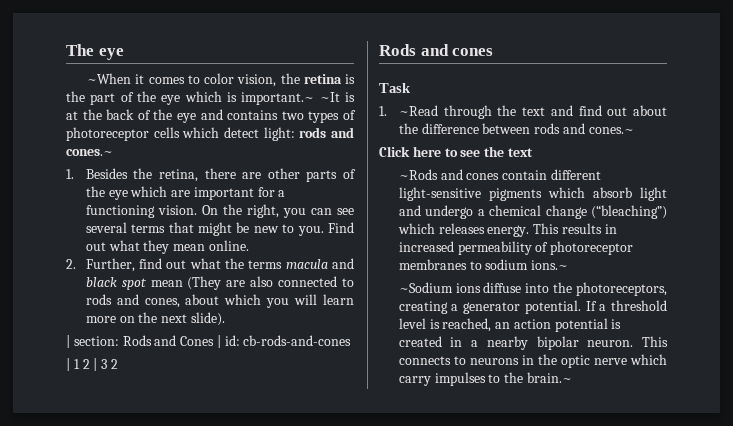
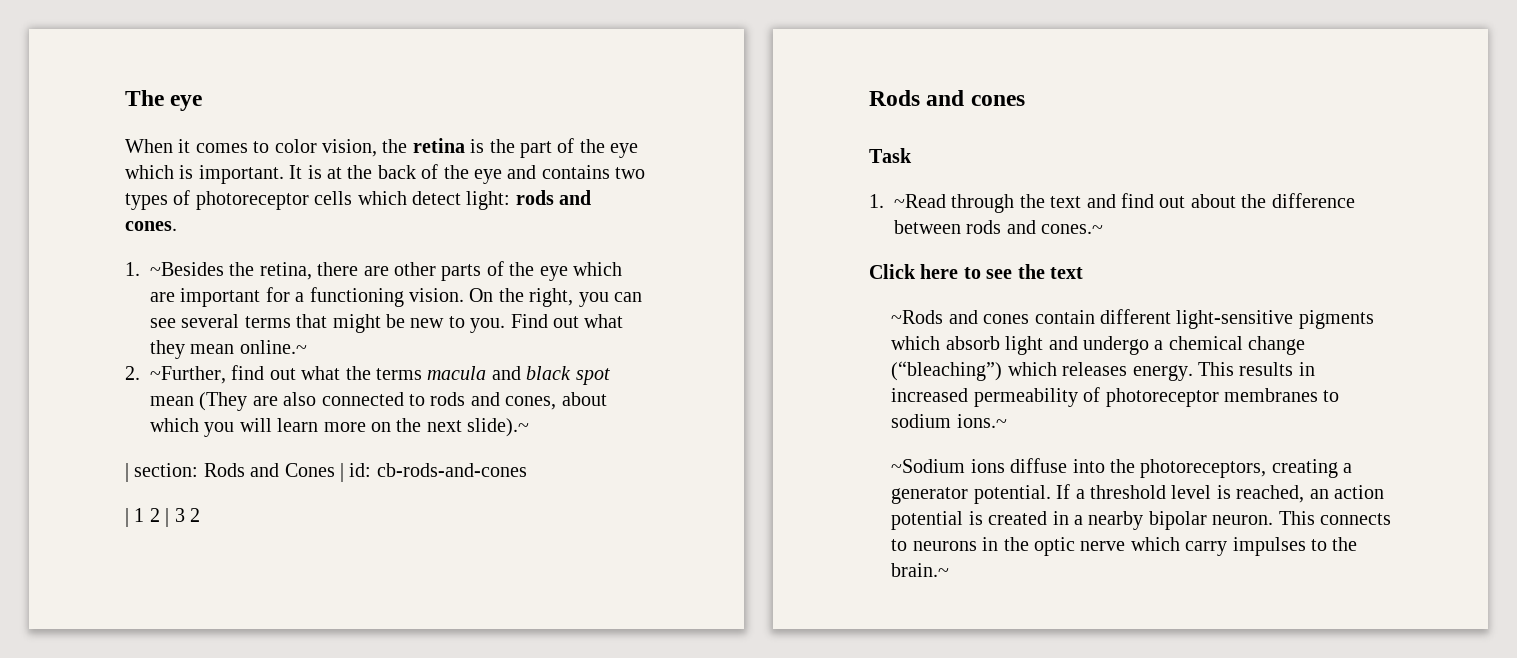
[87,73,132,84] ~When -> [125,139,173,153] When
[241,92,340,105] important.~ ~It -> [198,165,303,184] important. It
[66,149,113,156] [66,168,128,179] cones.~ // 1. Besides -> [125,221,177,231] [125,262,224,276] cones. // 1. ~Besides
[208,240,249,251] online. -> [239,340,307,354] online.~
[85,258,135,272] Further, -> [150,366,226,384] ~Further,
[190,312,225,326] slide). -> [467,418,530,437] slide).~

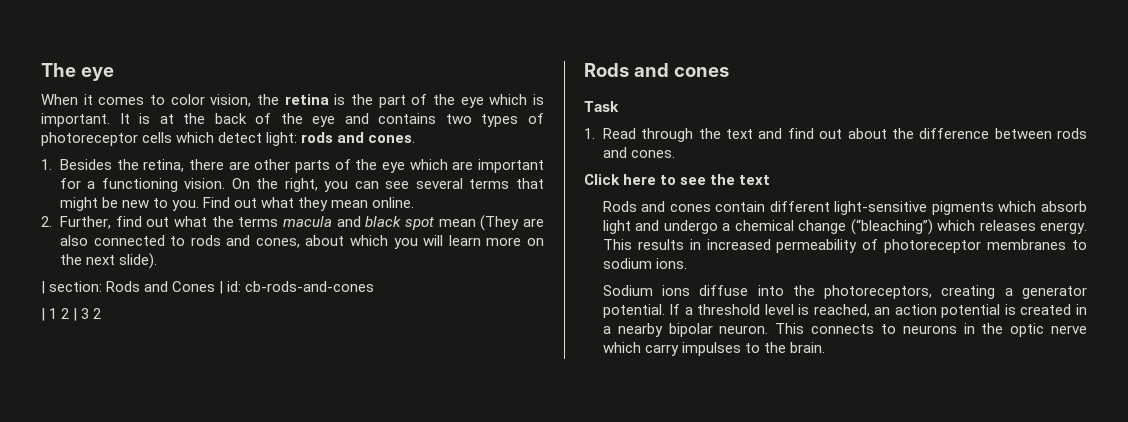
[150,262,224,276] ~Besides -> [59,159,112,170] Besides
[239,340,307,354] online.~ -> [372,197,415,208] online.
[150,366,226,384] ~Further, -> [59,216,111,229] Further,
[467,418,530,437] slide).~ -> [119,253,158,269] slide).
[894,194,946,208] ~Read -> [602,128,636,139] Read
[1041,224,1104,234] cones.~ -> [630,150,675,158] cones.
[891,310,944,324] ~Rods -> [602,201,637,212] Rods
[956,414,1007,428] [891,459,966,473] ions.~ // ~Sodium -> [655,258,687,269] [602,285,653,296] ions. // Sodium
[891,563,950,577] brain.~ -> [790,342,826,353] brain.

